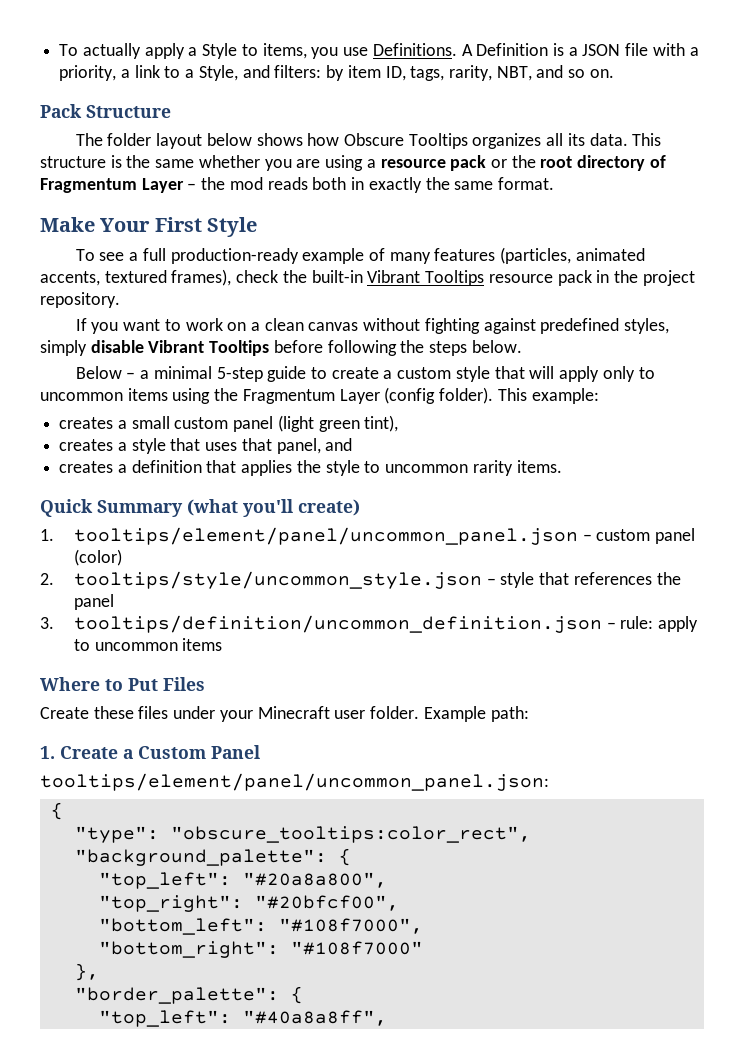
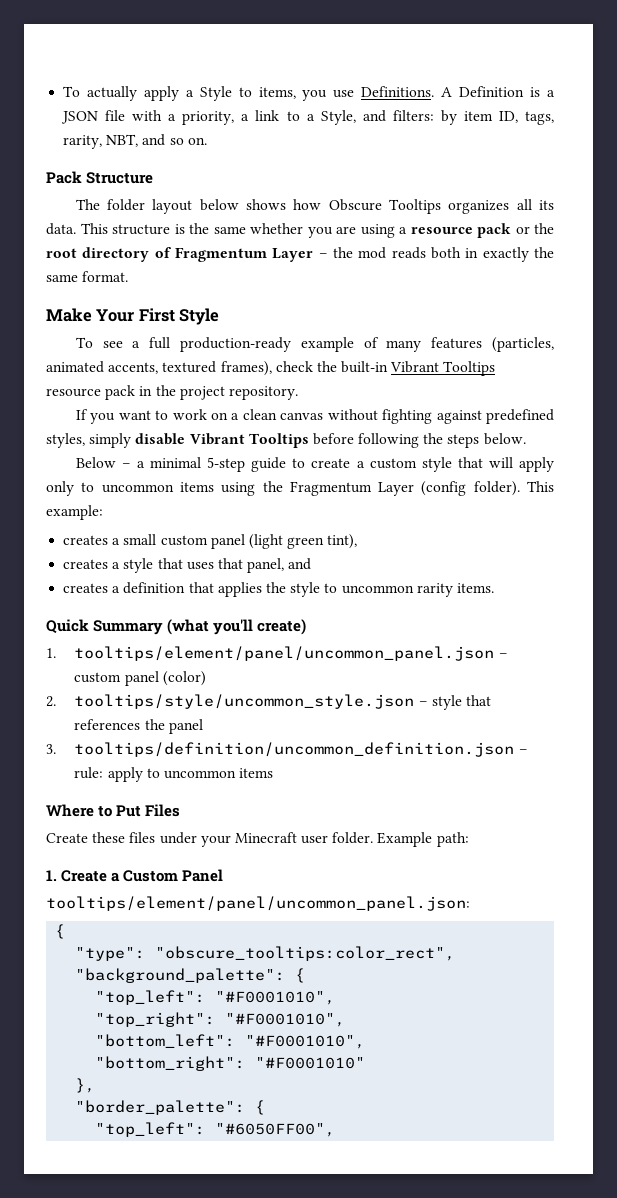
[242,872,387,888] "#20a8a800", -> [215,991,336,1005] "#F0001010",
[254,895,399,911] "#20bfcf00", -> [225,1013,346,1027] "#F0001010",
[278,918,423,934] "#108f7000", -> [245,1035,366,1049] "#F0001010",
[290,941,423,955] "#108f7000" -> [255,1057,366,1069] "#F0001010"
[242,1010,387,1026] "#40a8a8ff", -> [215,1123,336,1137] "#6050FF00",

